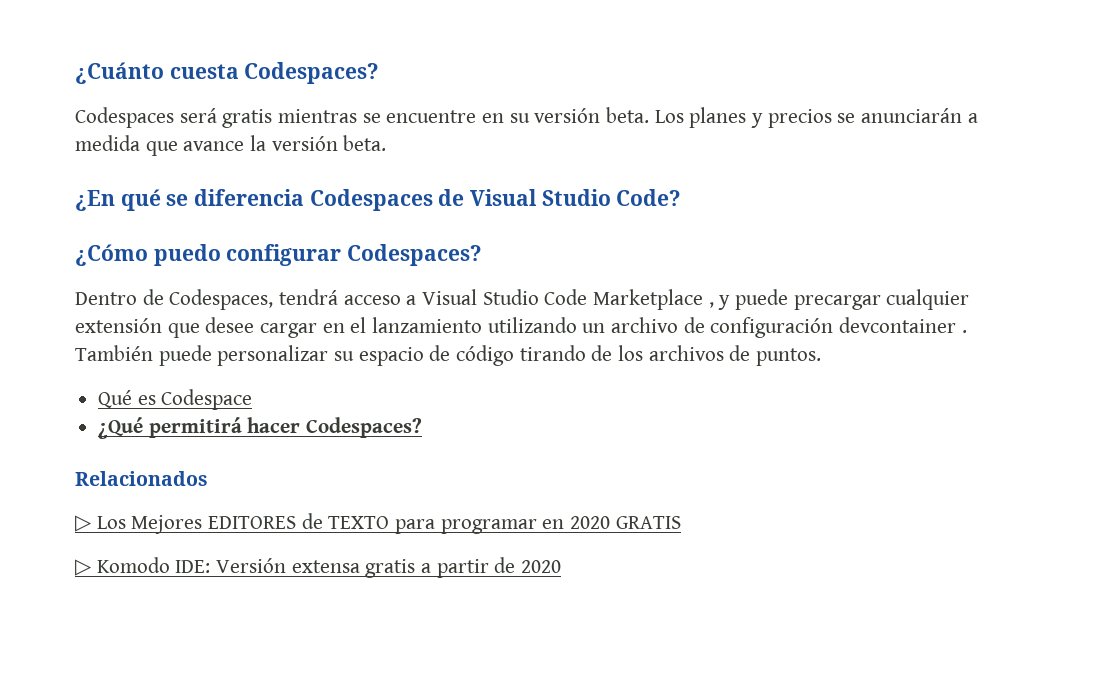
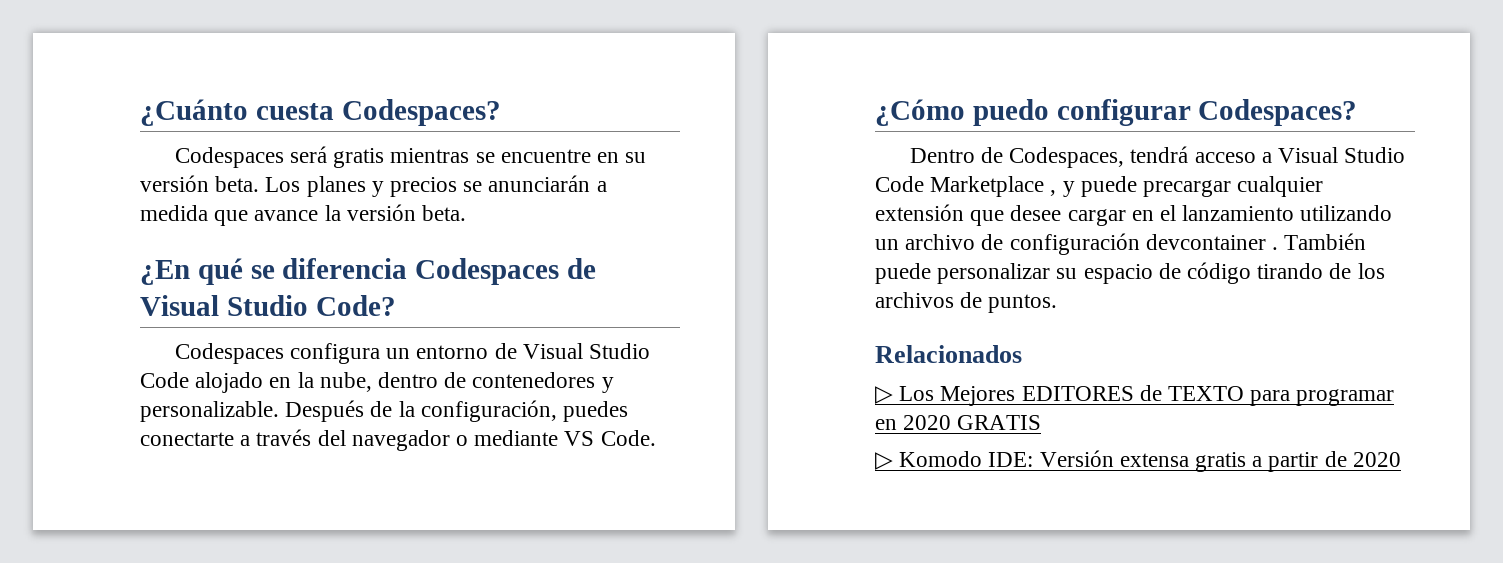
(682, 197) none -> [174,343,651,364] [140,372,614,393] [140,400,629,422] [140,429,656,451] // Codespaces configura un entorno de Visual Studio Code alojado en la nube, dentro de contenedores y personalizable. Después de la configuración, puedes conectarte a través del navegador o mediante VS Code.
[98,389,253,410] [98,417,423,439] // Qué es Codespace // ¿Qué permitirá hacer Codespaces? -> (1058, 303) none

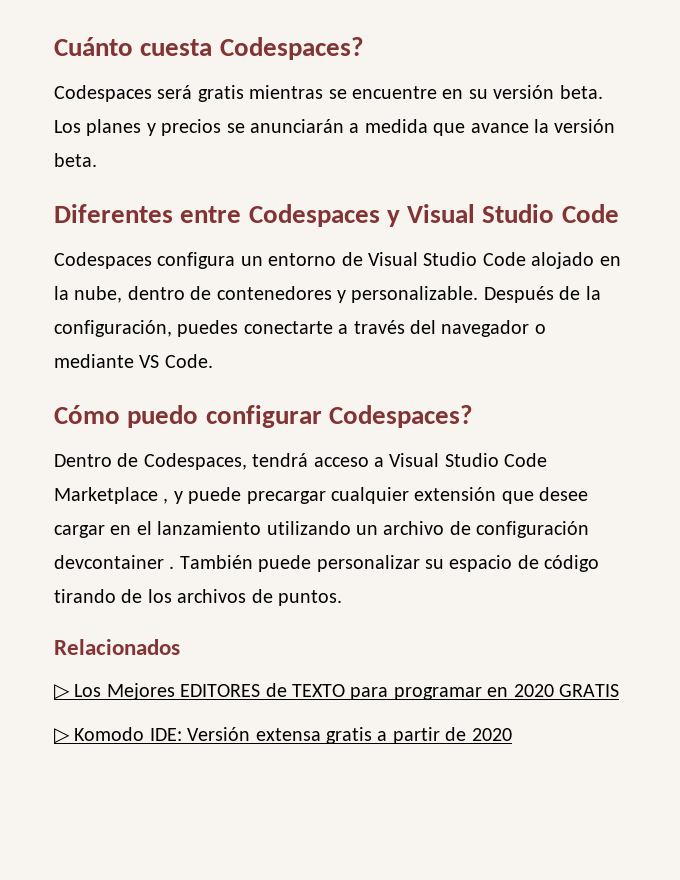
[140,99,248,126] ¿Cuánto -> [54,37,133,56] Cuánto
[140,258,597,285] [140,295,396,316] ¿En qué se diferencia Codespaces de Visual Studio Code? -> [54,204,619,227] Diferentes entre Codespaces y Visual Studio Code
[875,99,965,126] ¿Cómo -> [54,405,120,424] Cómo

